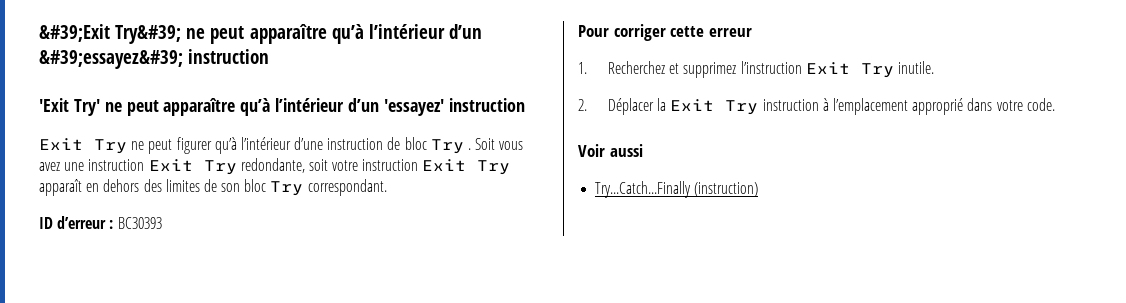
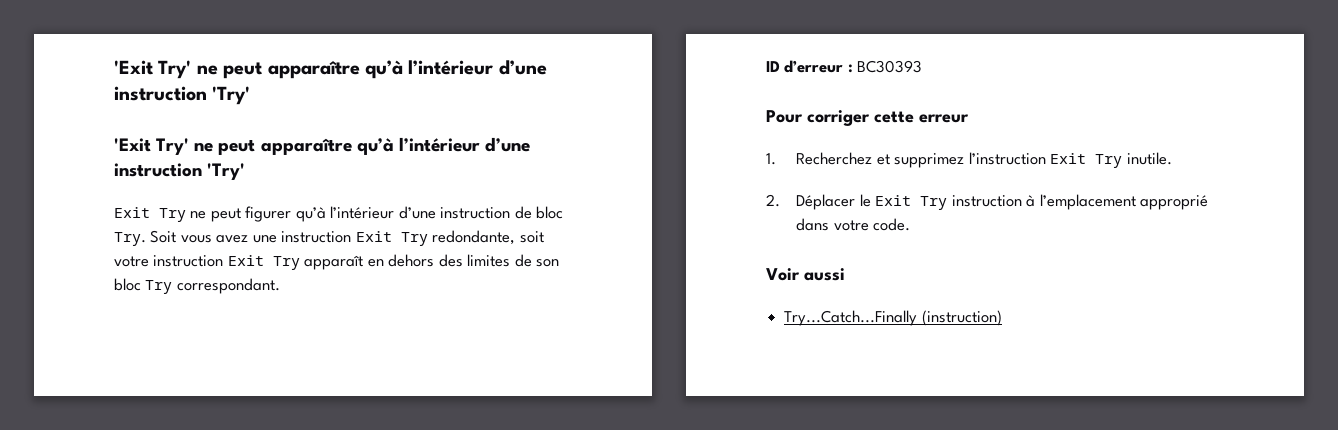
[39,24,482,44] [39,49,270,69] [39,98,525,116] &#39;Exit Try&#39; ne peut apparaître qu’à l’intérieur d’un &#39;essayez&#39; instruction // 'Exit Try' ne peut apparaître qu’à l’intérieur d’un 'essayez' instruction -> [114,60,547,79] [114,86,251,105] [114,137,530,155] [114,163,246,180] 'Exit Try' ne peut apparaître qu’à l’intérieur d’une instruction 'Try' // 'Exit Try' ne peut apparaître qu’à l’intérieur d’une instruction 'Try'
[430,139,472,154] Try . -> [114,232,146,246] Try.
[657,98,667,111] la -> [859,194,871,207] le

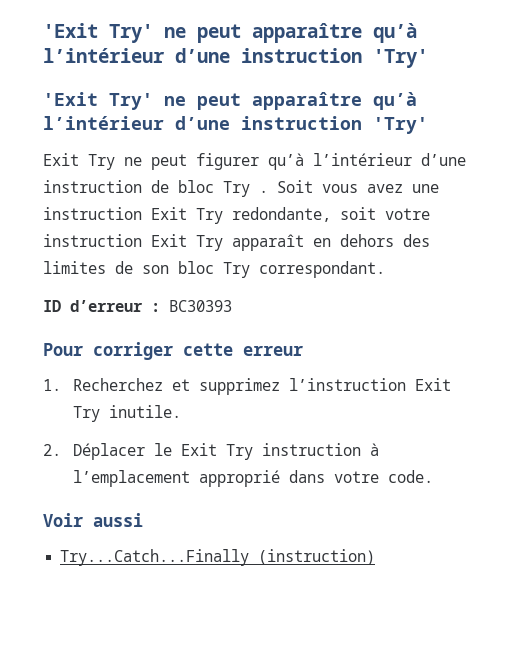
[114,232,146,246] Try. -> [223,181,268,197] Try .

